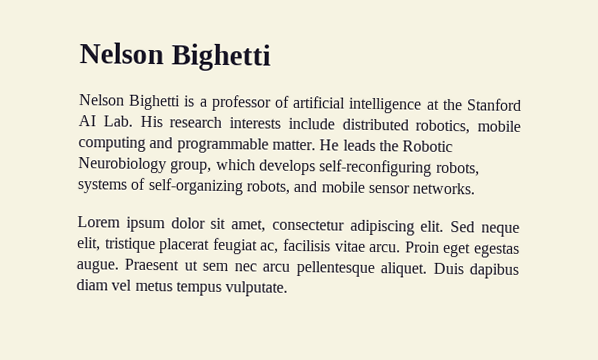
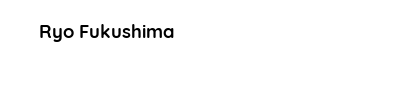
[79,42,271,72] [78,94,522,114] [78,115,521,135] [78,136,454,154] [78,157,480,177] [77,177,476,196] [77,216,520,237] [77,237,520,258] [76,258,519,279] [76,279,289,297] Nelson Bighetti // Nelson Bighetti is a professor of artificial intelligence at the Stanford AI Lab. His research interests include distributed robotics, mobile computing and programmable matter. He leads the Robotic Neurobiology group, which develops self-reconfiguring robots, systems of self-organizing robots, and mobile sensor networks. // Lorem ipsum dolor sit amet, consectetur adipiscing elit. Sed neque elit, tristique placerat feugiat ac, facilisis vitae arcu. Proin eget egestas augue. Praesent ut sem nec arcu pellentesque aliquet. Duis dapibus diam vel metus tempus vulputate. -> [39,24,175,42] Ryo Fukushima

